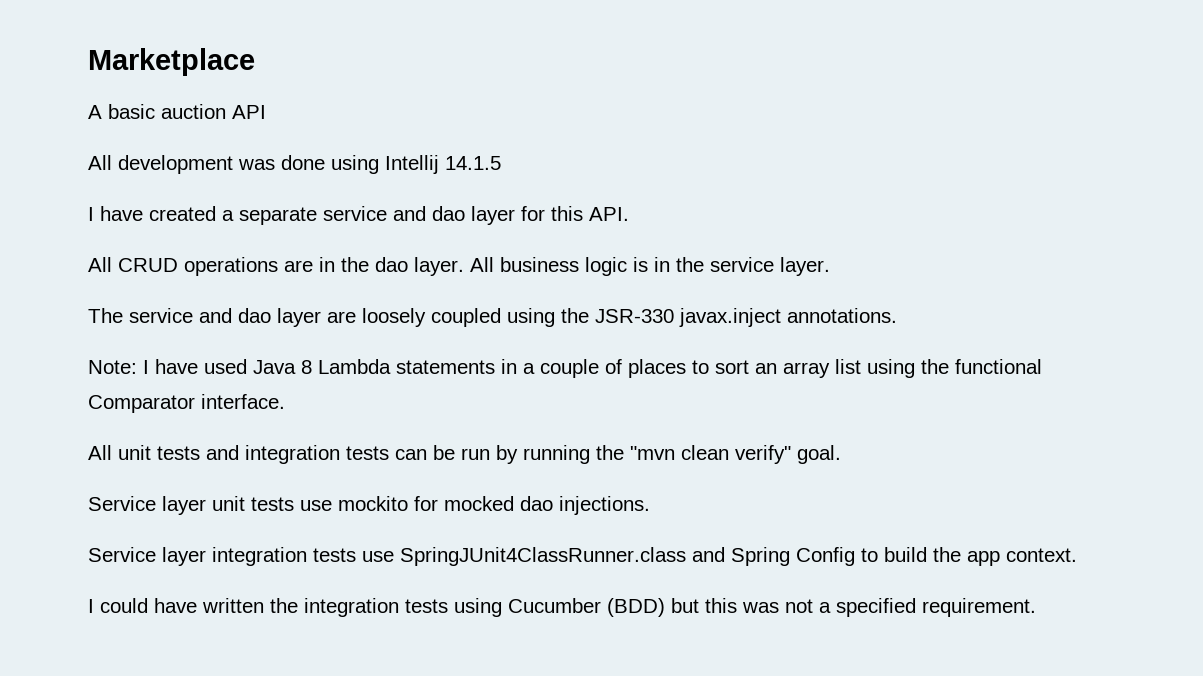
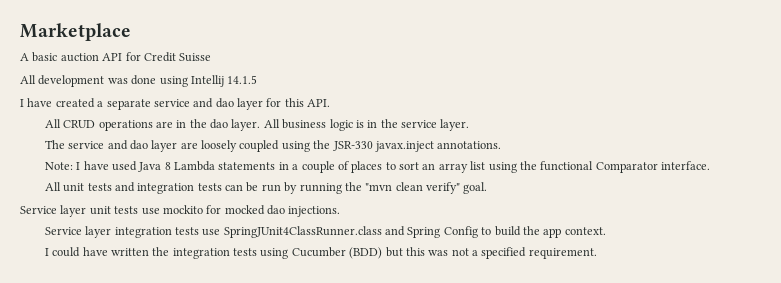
(266, 112) none -> [125,52,212,62] for Credit Suisse

